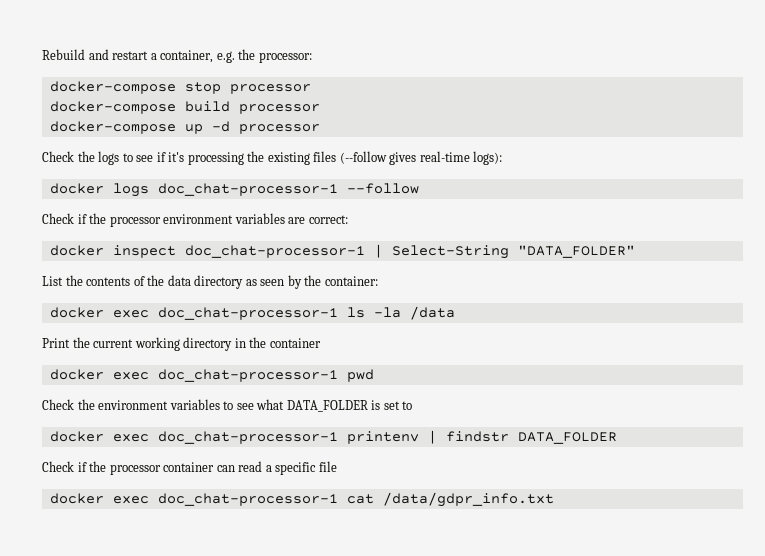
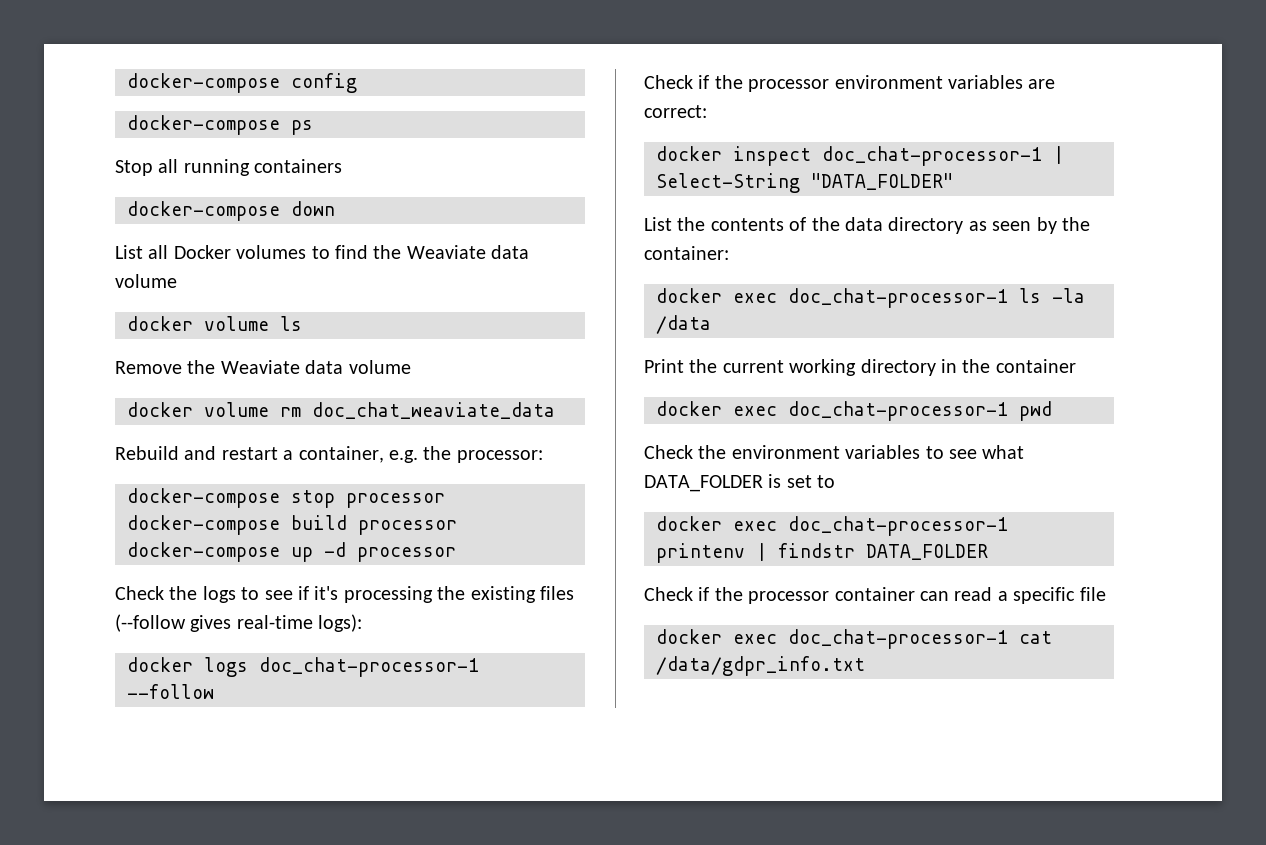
(42, 54) none -> [127,73,357,93] [127,115,313,135] [115,159,343,176] [127,201,335,221] [115,245,530,259] [115,274,177,288] [127,316,302,331] [115,360,411,374] [127,402,555,419] docker-compose config // docker-compose ps // Stop all running containers // docker-compose down // List all Docker volumes to find the Weaviate data volume // docker volume ls // Remove the Weaviate data volume // docker volume rm doc_chat_weaviate_data //

